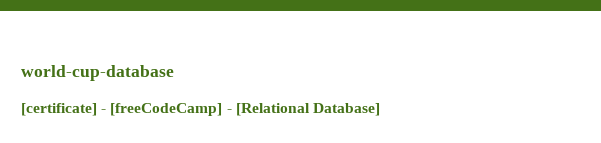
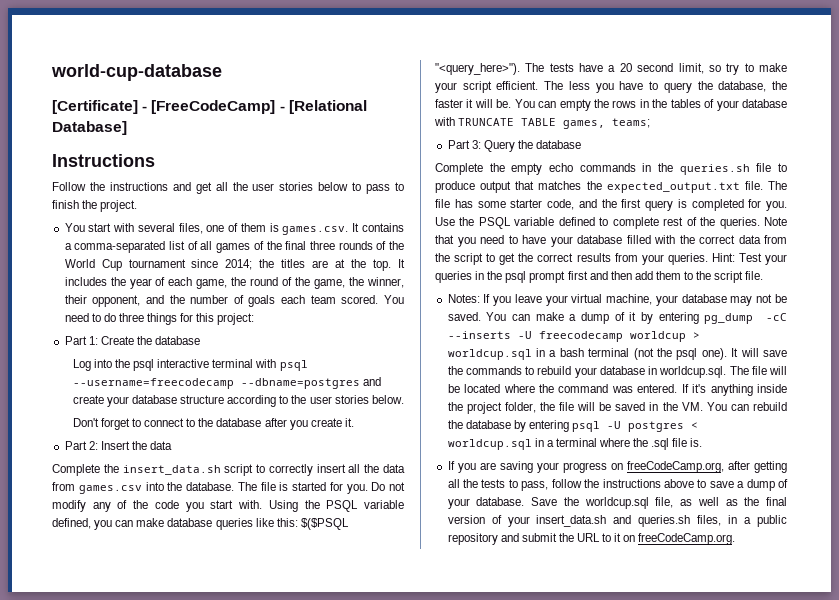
[21,103,223,116] [certificate] - [freeCodeCamp] -> [52,100,276,114] [Certificate] - [FreeCodeCamp]
(380, 109) none -> [52,154,155,167] [52,182,404,194] [52,200,138,212] [64,223,404,235] [64,241,404,253] [64,259,405,271] [64,277,404,289] [64,295,404,307] [64,313,255,325] [64,336,201,345] [72,359,308,371] [72,377,381,389] [72,395,404,407] [72,418,354,430] [64,441,173,450] [52,464,405,476] [52,482,405,494] [52,500,404,512] [52,518,349,530] [435,63,788,75] [435,81,787,93] [435,99,787,111] [434,117,651,129] [447,140,582,152] [435,163,787,175] [435,181,787,193] [435,199,787,211] [435,217,787,229] [435,235,787,247] [435,253,787,265] [435,271,764,283] [447,294,787,306] [447,312,787,324] [447,331,700,342] [447,348,787,360] [447,366,788,378] [447,384,787,396] [447,402,787,414] [447,420,699,432] [447,438,703,450] [447,461,787,473] [447,479,788,491] [447,497,788,509] [447,515,788,527] [447,533,736,545] // Instructions // Follow the instructions and get all the user stories below to pass to finish the project. // You start with several files, one of them is games.csv. It contains a comma-separated list of all games of the final three rounds of the World Cup tournament since 2014; the titles are at the top. It includes the year of each game, the round of the game, the winner, their opponent, and the number of goals each team scored. You need to do three things for this project: // Part 1: Create the database // Log into the psql interactive terminal with psql --username=freecodecamp --dbname=postgres and create your database structure according to the user stories below. // Don't forget to connect to the database after you create it. // Part 2: Insert the data // Complete the insert_data.sh script to correctly insert all the data from games.csv into the database. The file is started for you. Do not modify any of the code you start with. Using the PSQL variable defined, you can make database queries like this: $($PSQL "<query_here>"). The tests have a 20 second limit, so try to make your script efficient. The less you have to query the database, the faster it will be. You can empty the rows in the tables of your database with TRUNCATE TABLE games, teams; // Part 3: Query the database // Complete the empty echo commands in the queries.sh file to produce output that matches the expected_output.txt file. The file has some starter code, and the first query is completed for you. Use the PSQL variable defined to complete rest of the queries. Note that you need to have your database filled with the correct data from the script to get the correct results from your queries. Hint: Test your queries in the psql prompt first and then add them to the script file. // Notes: If you leave your virtual machine, your database may not be saved. You can make a dump of it by entering pg_dump -cC --inserts -U freecodecamp worldcup > worldcup.sql in a bash terminal (not the psql one). It will save the commands to rebuild your database in worldcup.sql. The file will be located where the command was entered. If it's anything inside the project folder, the file will be saved in the VM. You can rebuild the database by entering psql -U postgres < worldcup.sql in a terminal where the .sql file is. // If you are saving your progress on freeCodeCamp.org, after getting all the tests to pass, follow the instructions above to save a dump of your database. Save the worldcup.sql file, as well as the final version of your insert_data.sh and queries.sh files, in a public repository and submit the URL to it on freeCodeCamp.org.

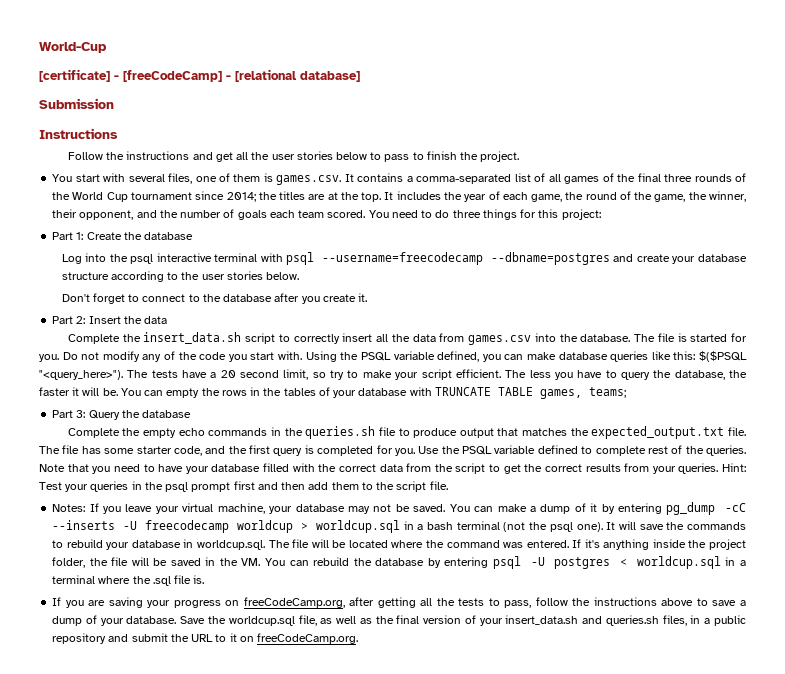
[51,64,222,81] [52,100,367,114] [52,121,127,135] world-cup-database // [Certificate] - [FreeCodeCamp] - [Relational Database] -> [39,42,107,53] [39,69,360,82] [39,98,114,109] World-Cup // [certificate] - [freeCodeCamp] - [relational database] // Submission

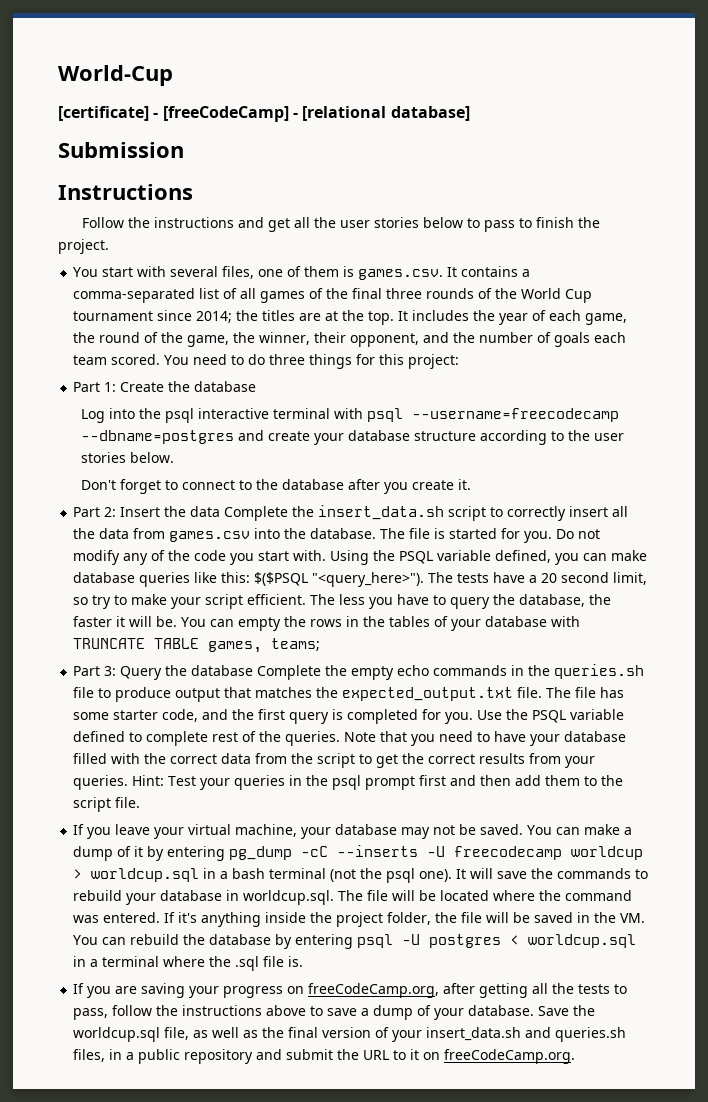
(168, 320) // -> (221, 511) none
(192, 414) // -> (254, 670) none
[52,504,86,512] Notes: -> (141, 802) none

